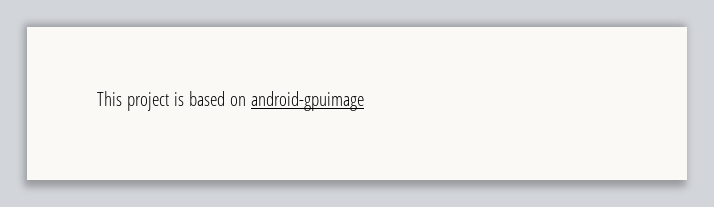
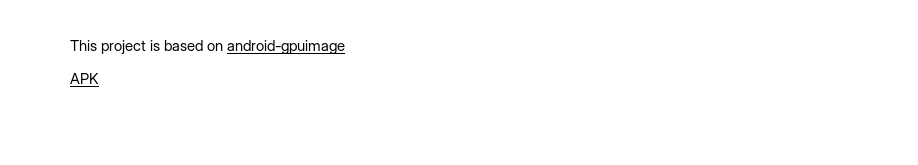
(364, 101) none -> [70,73,99,84] // APK

